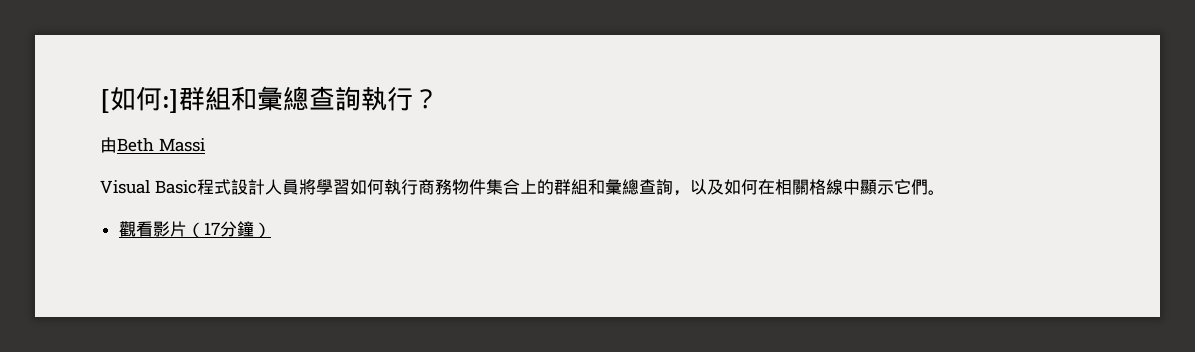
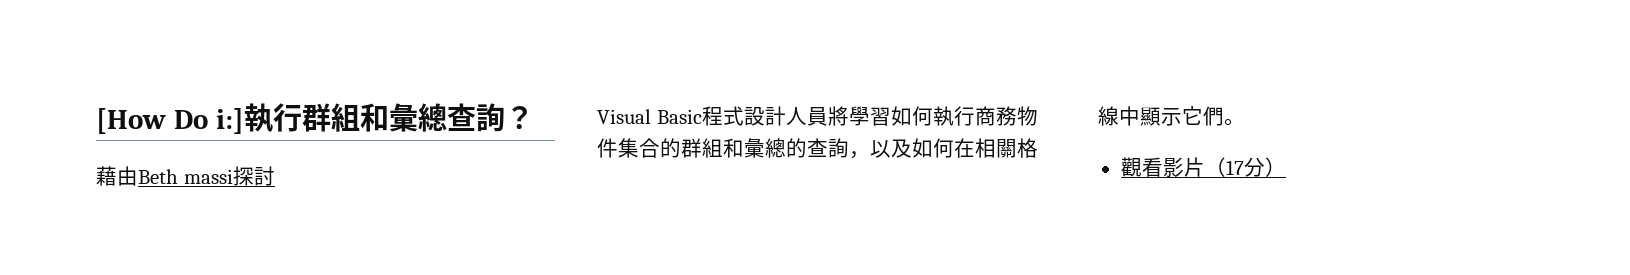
[100,86,413,113] [如何:]群組和彙總查詢執行 -> [96,103,505,134] [How Do i:]執行群組和彙總查詢
[100,137,205,153] 由Beth Massi -> [96,166,275,186] 藉由Beth massi探討
[519,179,537,194] 上 -> (660, 148) none
(639, 187) none -> [786,138,807,158] 的
[236,221,254,237] 鐘 -> (1265, 167) none

